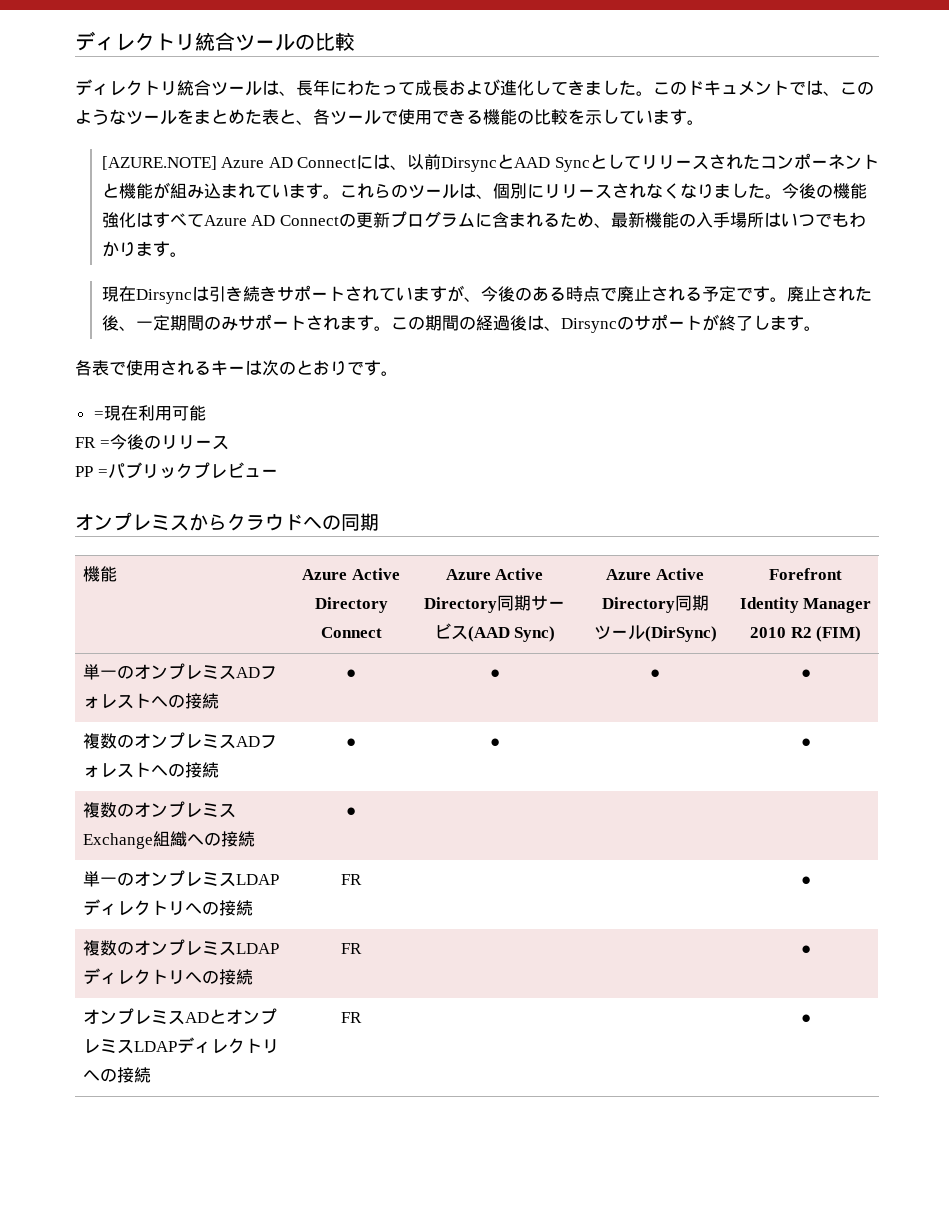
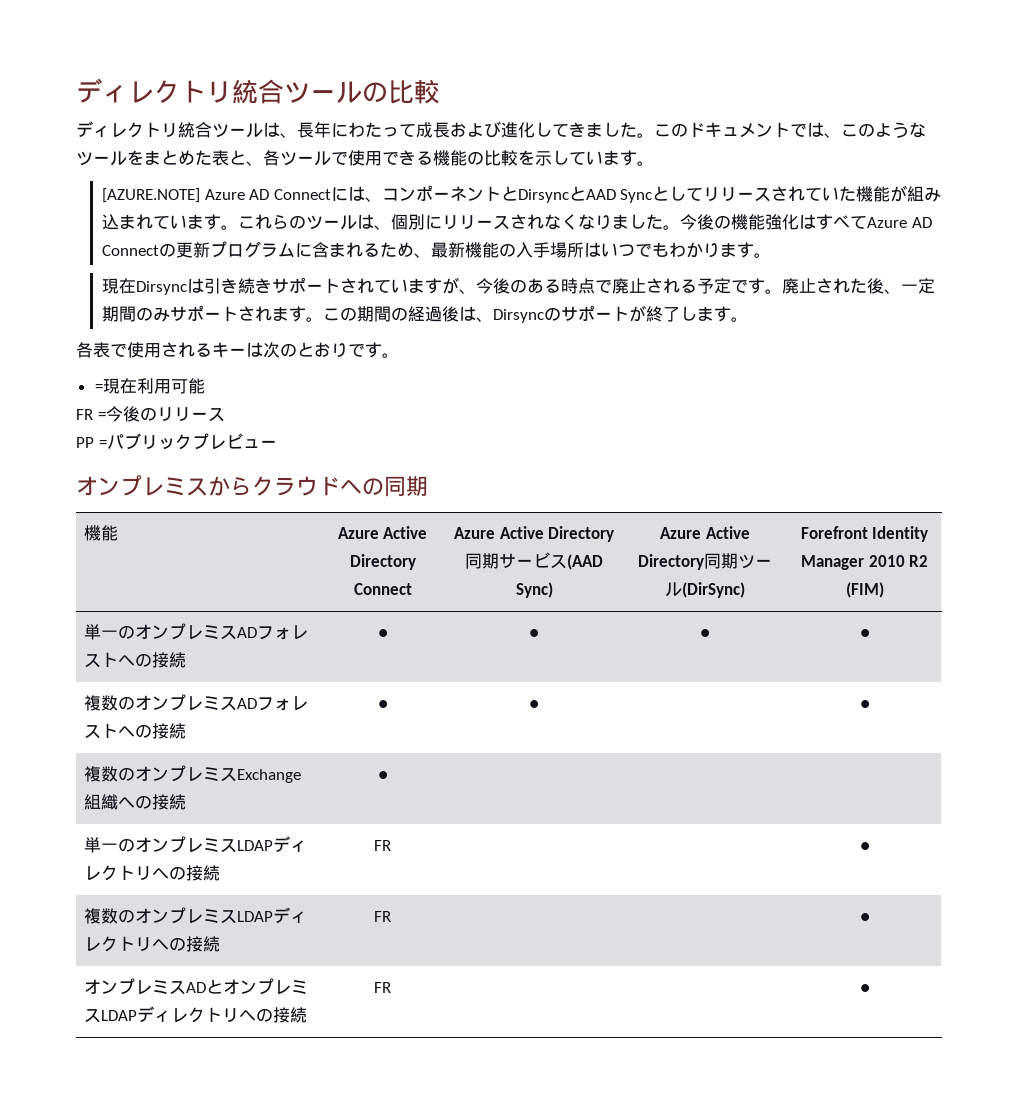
[407,154,442,170] 以前 -> [381,185,518,201] コンポーネントと
[742,153,879,169] [101,183,119,198] たコンポーネントと -> [805,186,857,201] ていた

